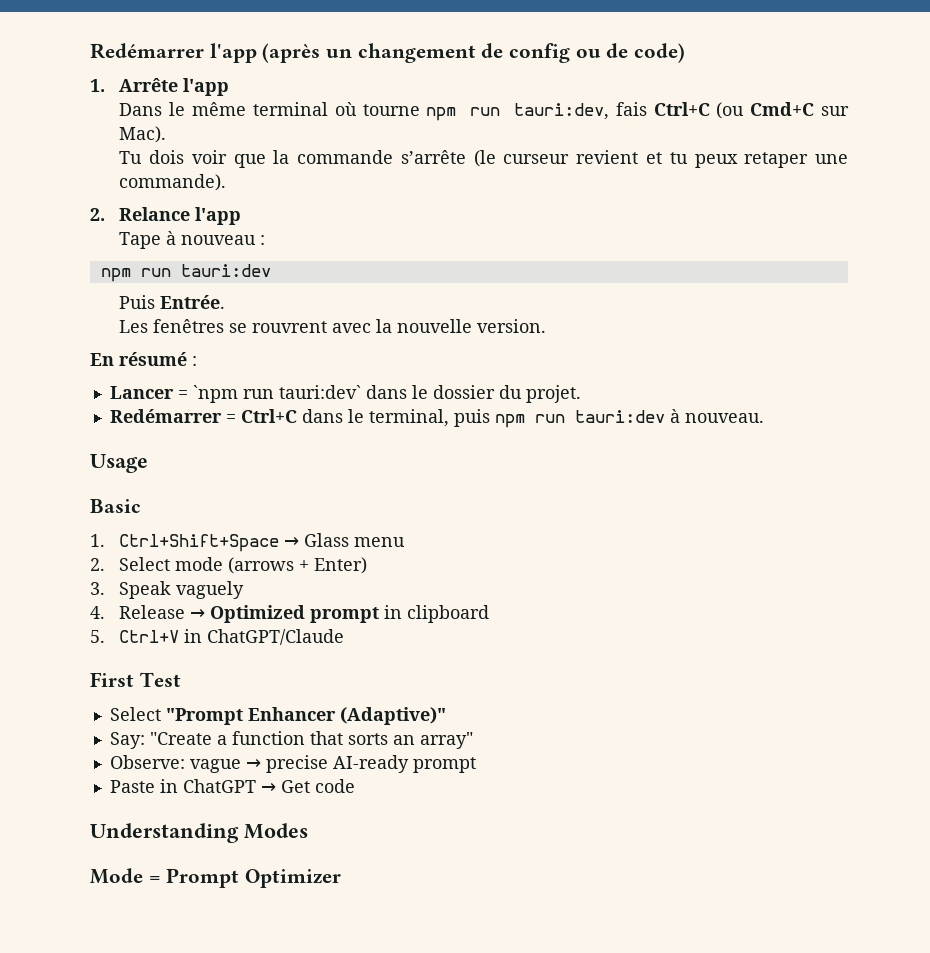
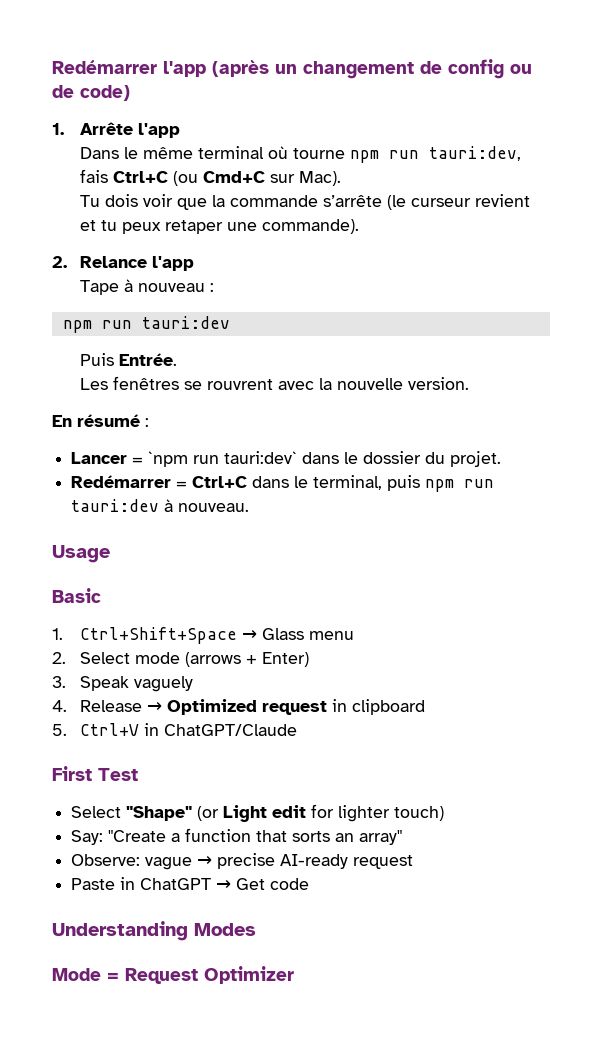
[310,607,380,623] prompt -> [262,701,328,715] request
[165,707,446,725] "Prompt Enhancer (Adaptive)" -> [126,804,445,822] "Shape" (or Light edit for lighter touch)
[412,757,476,773] prompt -> [353,855,414,869] request
[166,868,240,888] Prompt -> [125,968,198,984] Request

